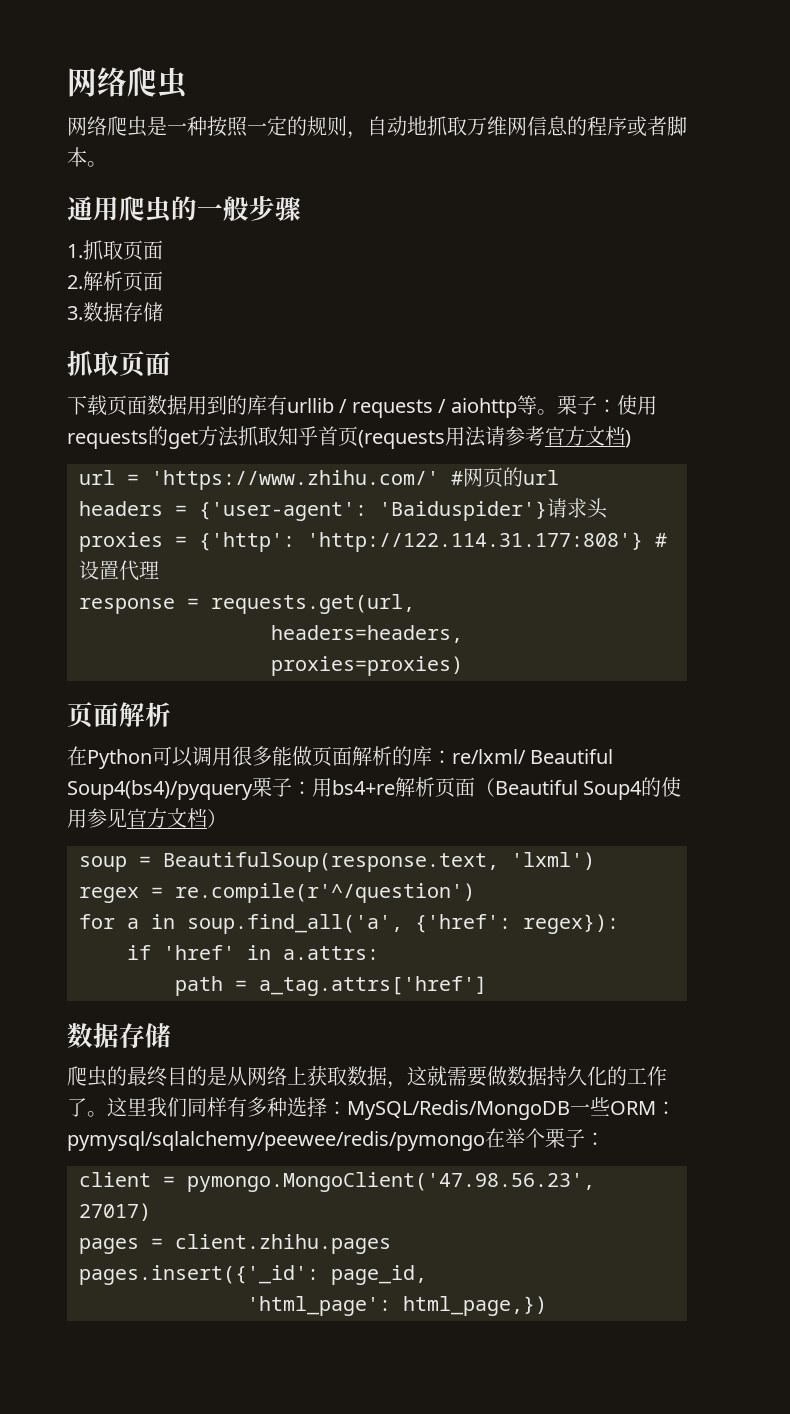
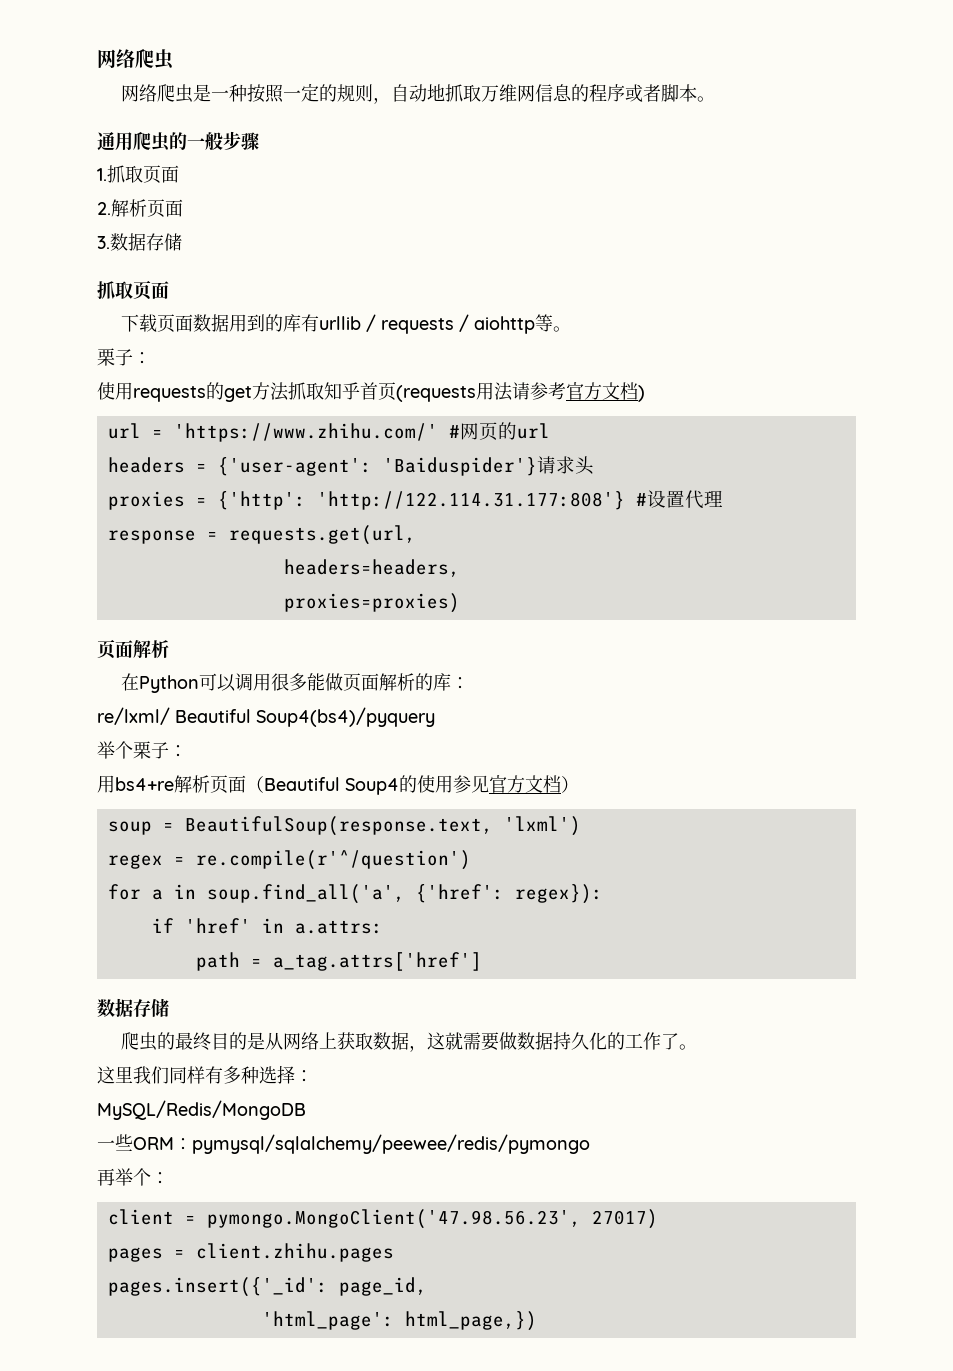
[556,395,617,415] 栗子： -> [97,348,151,366] // 栗子： //
(452, 757) none -> (469, 683) //
[252,777,312,797] 栗子： -> [97,741,187,759] // 举个栗子： //
(107, 1114) none -> (697, 1047) //
(347, 1108) none -> (313, 1076) //
(570, 1110) none -> (306, 1110) //
[485,1128,585,1148] 在举个栗子 -> [97,1168,151,1186] // 再举个

